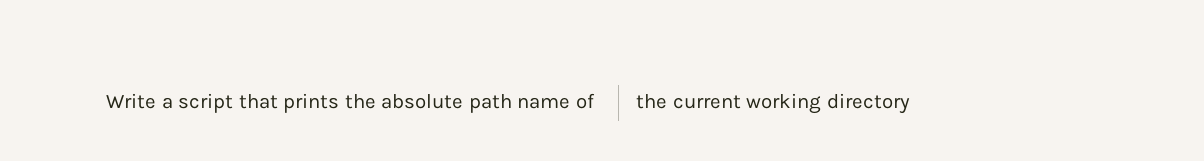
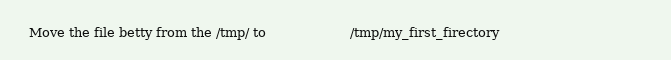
[106,93,910,114] Write a script that prints the absolute path name of the current working directory -> [29,27,500,40] Move the file betty from the /tmp/ to /tmp/my_first_firectory

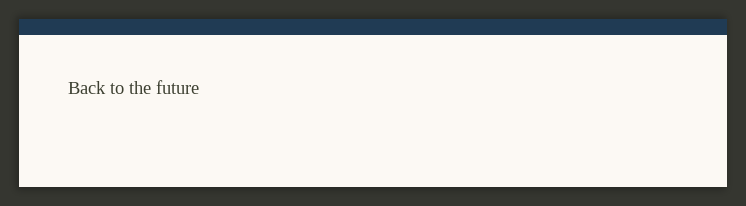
[29,27,500,40] Move the file betty from the /tmp/ to /tmp/my_first_firectory -> [68,80,199,94] Back to the future

